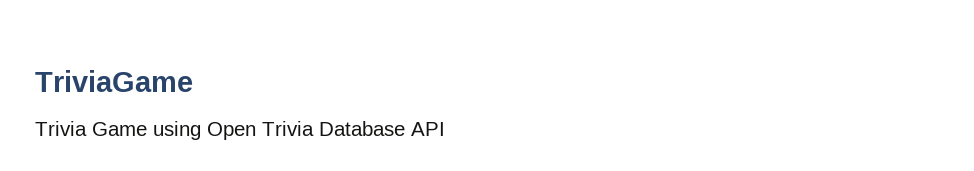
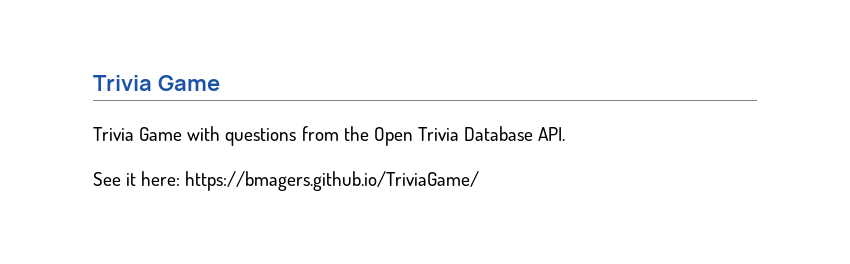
[35,70,193,92] [35,121,445,140] TriviaGame // Trivia Game using Open Trivia Database API -> [93,75,220,91] [93,126,566,146] [93,171,480,191] Trivia Game // Trivia Game with questions from the Open Trivia Database API. // See it here: https://bmagers.github.io/TriviaGame/

